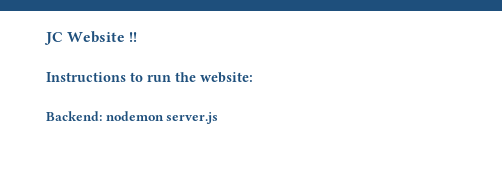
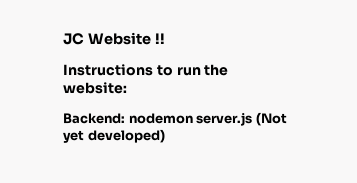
(219, 118) none -> [255,112,287,126] [63,129,165,143] (Not yet developed)

